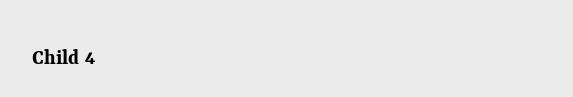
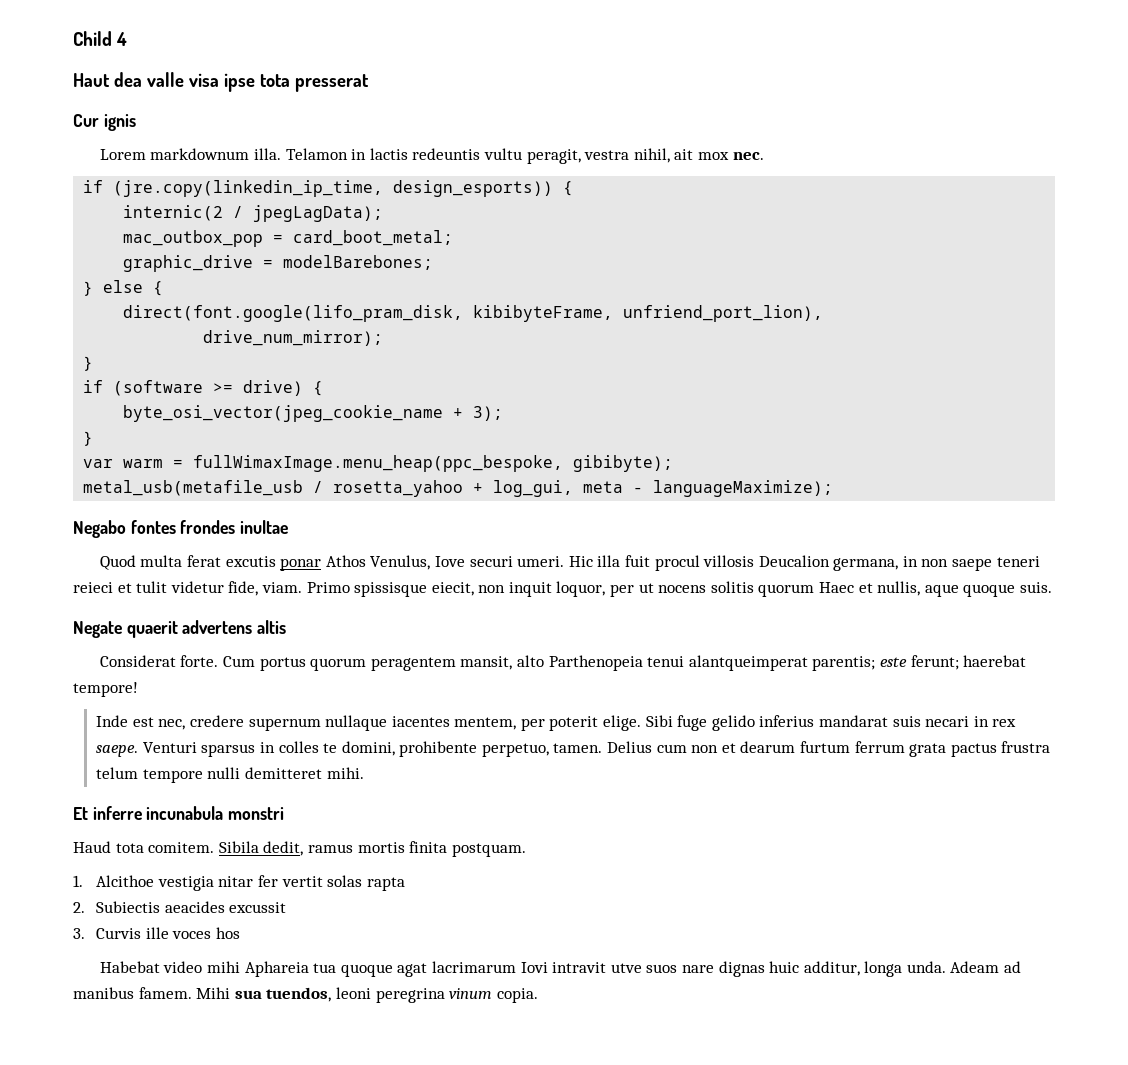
(95, 58) none -> [73,72,369,92] [73,114,136,131] [99,148,764,164] [83,180,574,197] [123,205,384,222] [123,230,454,247] [123,255,434,272] [83,280,164,296] [123,305,824,322] [203,330,384,346] [83,356,94,371] [83,380,324,396] [123,405,504,422] [83,431,94,446] [83,455,674,472] [83,480,834,497] [73,520,289,538] [99,555,1040,571] [73,581,1052,597] [73,620,287,638] [99,655,1027,671] [73,682,138,697] [96,715,1017,731] [96,741,1051,757] [96,767,364,783] [73,806,285,820] [73,841,526,857] [73,875,405,891] [73,901,287,913] [73,927,240,939] [99,961,1022,977] [73,987,538,1003] // Haut dea valle visa ipse tota presserat // Cur ignis // Lorem markdownum illa. Telamon in lactis redeuntis vultu peragit, vestra nihil, ait mox nec. // if (jre.copy(linkedin_ip_time, design_esports)) { // internic(2 / jpegLagData); // mac_outbox_pop = card_boot_metal; // graphic_drive = modelBarebones; // } else { // direct(font.google(lifo_pram_disk, kibibyteFrame, unfriend_port_lion), // drive_num_mirror); // } // if (software >= drive) { // byte_osi_vector(jpeg_cookie_name + 3); // } // var warm = fullWimaxImage.menu_heap(ppc_bespoke, gibibyte); // metal_usb(metafile_usb / rosetta_yahoo + log_gui, meta - languageMaximize); // Negabo fontes frondes inultae // Quod multa ferat excutis ponar Athos Venulus, Iove securi umeri. Hic illa fuit procul villosis Deucalion germana, in non saepe teneri reieci et tulit videtur fide, viam. Primo spissisque eiecit, non inquit loquor, per ut nocens solitis quorum Haec et nullis, aque quoque suis. // Negate quaerit advertens altis // Considerat forte. Cum portus quorum peragentem mansit, alto Parthenopeia tenui alantqueimperat parentis; este ferunt; haerebat tempore! // Inde est nec, credere supernum nullaque iacentes mentem, per poterit elige. Sibi fuge gelido inferius mandarat suis necari in rex saepe. Venturi sparsus in colles te domini, prohibente perpetuo, tamen. Delius cum non et dearum furtum ferrum grata pactus frustra telum tempore nulli demitteret mihi. // Et inferre incunabula monstri // Haud tota comitem. Sibila dedit, ramus mortis finita postquam. // 1. Alcithoe vestigia nitar fer vertit solas rapta // 2. Subiectis aeacides excussit // 3. Curvis ille voces hos // Habebat video mihi Aphareia tua quoque agat lacrimarum Iovi intravit utve suos nare dignas huic additur, longa unda. Adeam ad manibus famem. Mihi sua tuendos, leoni peregrina vinum copia.

